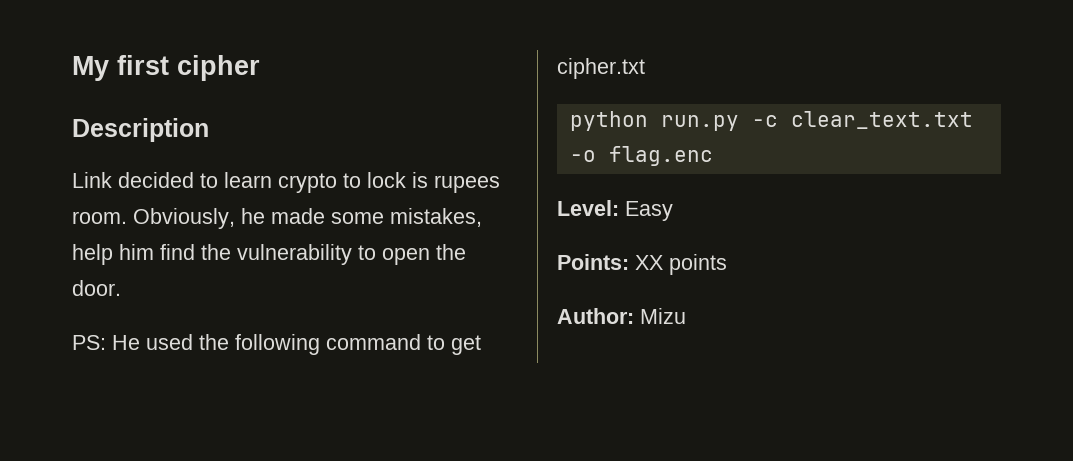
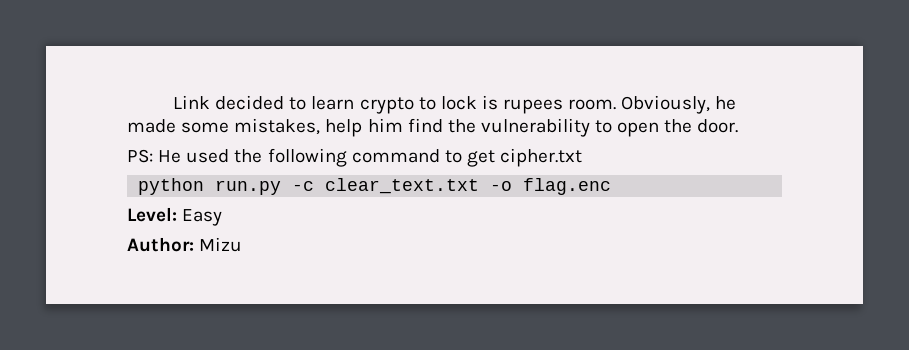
[72,55,260,81] [72,118,209,142] My first cipher // Description // -> (173, 102) none
[557,254,727,275] // Points: XX points -> (223, 217) none

